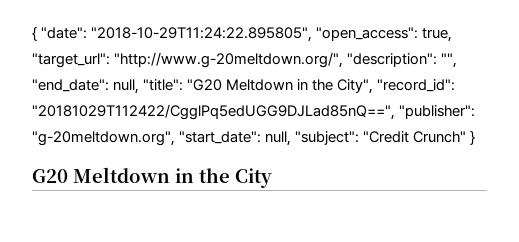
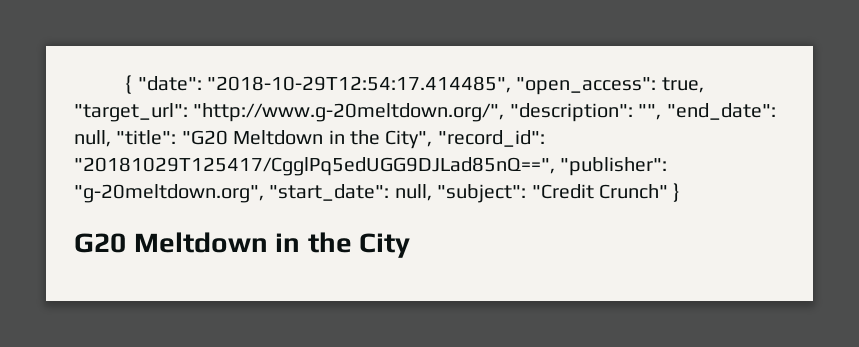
[91,27,313,42] "2018-10-29T11:24:22.895805", -> [207,76,512,93] "2018-10-29T12:54:17.414485",
[32,104,395,120] "20181029T112422/CgglPq5edUGG9DJLad85nQ==", -> [74,157,555,176] "20181029T125417/CgglPq5edUGG9DJLad85nQ==",

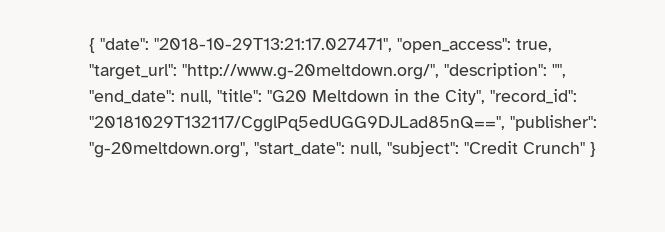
[207,76,512,93] "2018-10-29T12:54:17.414485", -> [154,38,392,52] "2018-10-29T13:21:17.027471",
[74,157,555,176] "20181029T125417/CgglPq5edUGG9DJLad85nQ==", -> [89,116,505,132] "20181029T132117/CgglPq5edUGG9DJLad85nQ==",
[74,232,411,258] // G20 Meltdown in the City -> (596, 149) none

